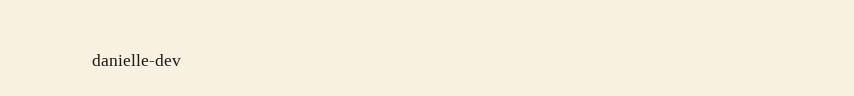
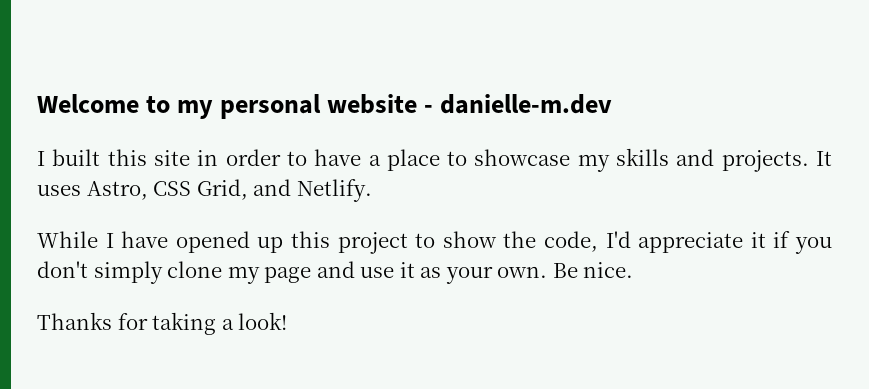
[92,54,181,66] danielle-dev -> [37,94,613,119] [37,148,832,172] [37,179,372,202] [37,231,833,254] [37,261,634,284] [37,312,288,335] Welcome to my personal website - danielle-m.dev // I built this site in order to have a place to showcase my skills and projects. It uses Astro, CSS Grid, and Netlify. // While I have opened up this project to show the code, I'd appreciate it if you don't simply clone my page and use it as your own. Be nice. // Thanks for taking a look!

